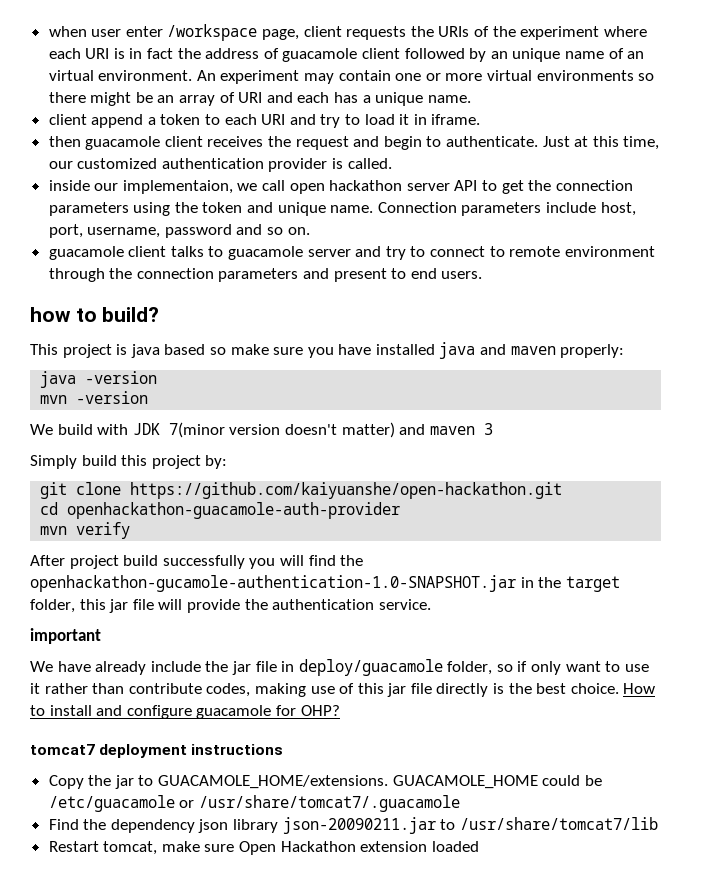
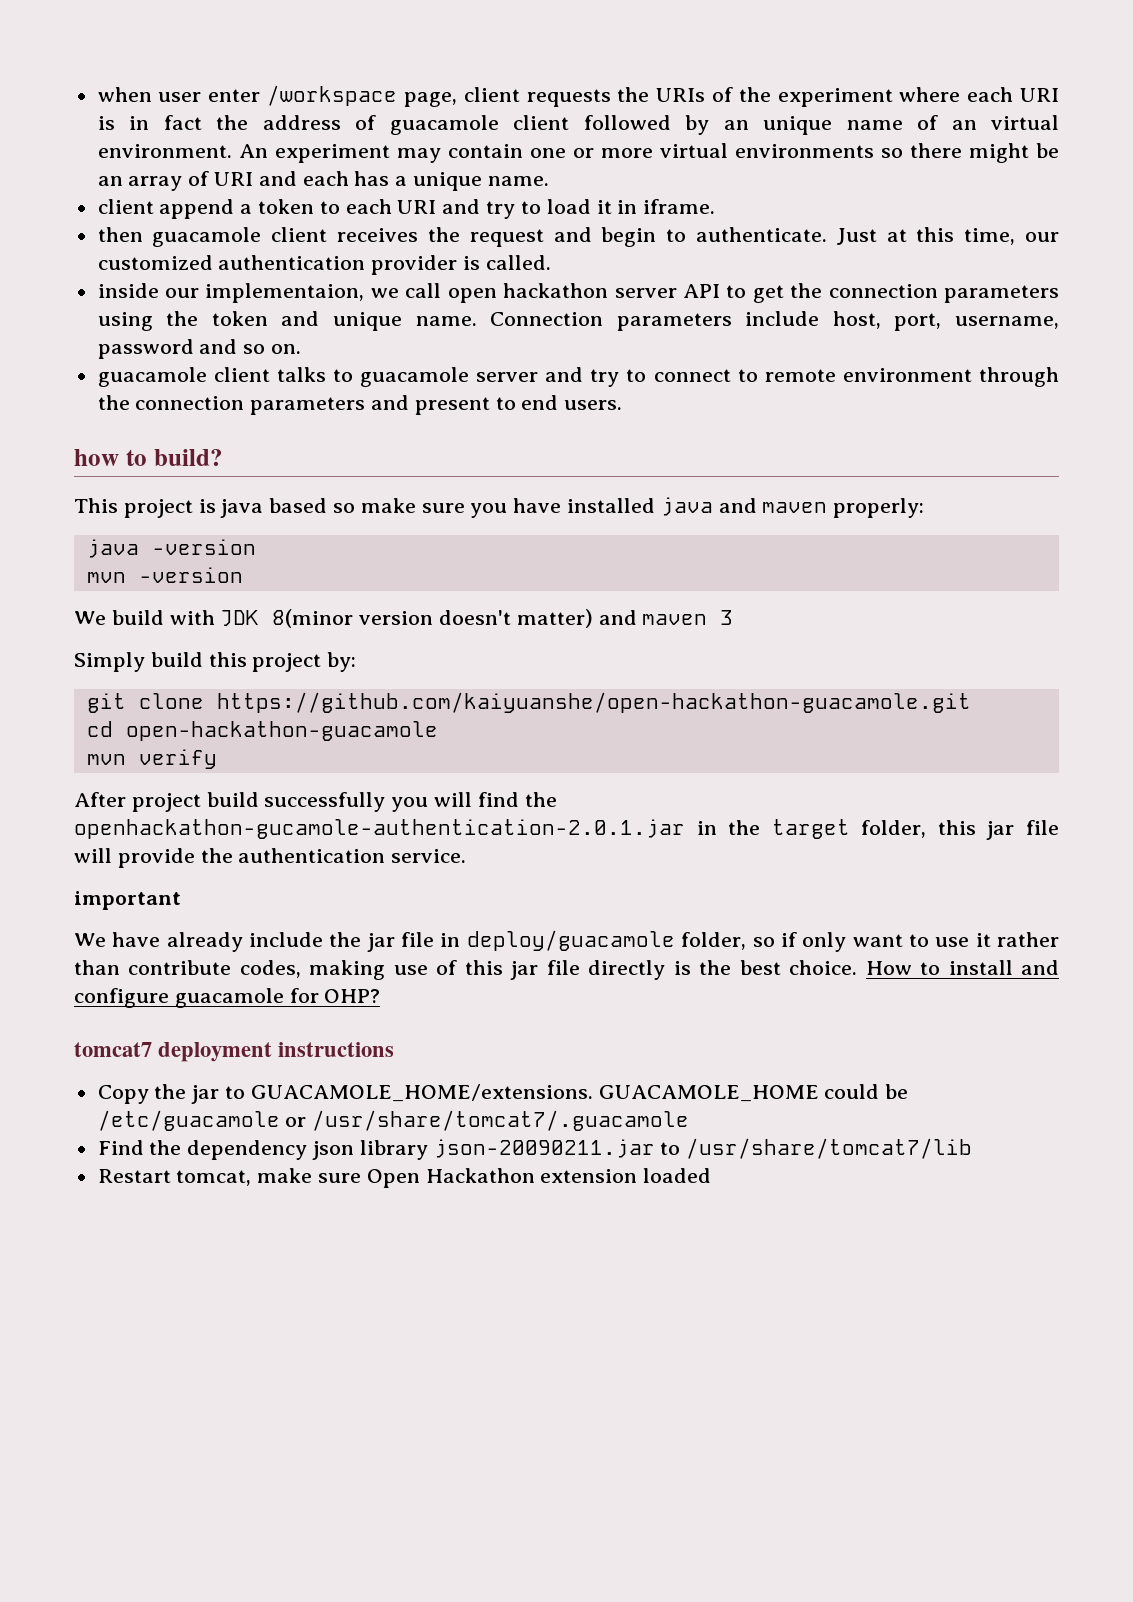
[168,422,225,438] 7(minor -> [272,609,354,628] 8(minor
[130,482,563,499] https://github.com/kaiyuanshe/open-hackathon.git -> [216,692,971,713] https://github.com/kaiyuanshe/open-hackathon-guacamole.git
[67,502,401,519] openhackathon-guacamole-auth-provider -> [125,721,438,741] open-hackathon-guacamole
[30,575,516,592] openhackathon-gucamole-authentication-1.0-SNAPSHOT.jar -> [74,819,685,839] openhackathon-gucamole-authentication-2.0.1.jar

